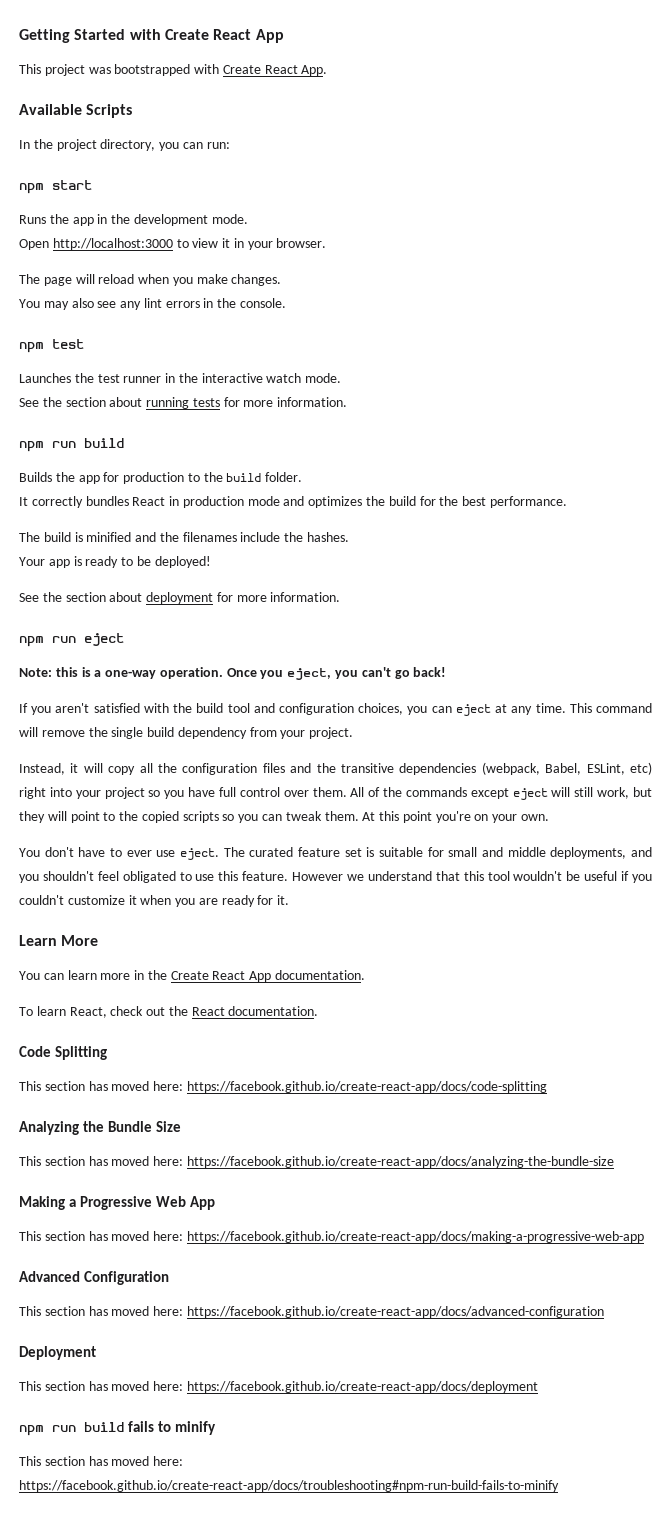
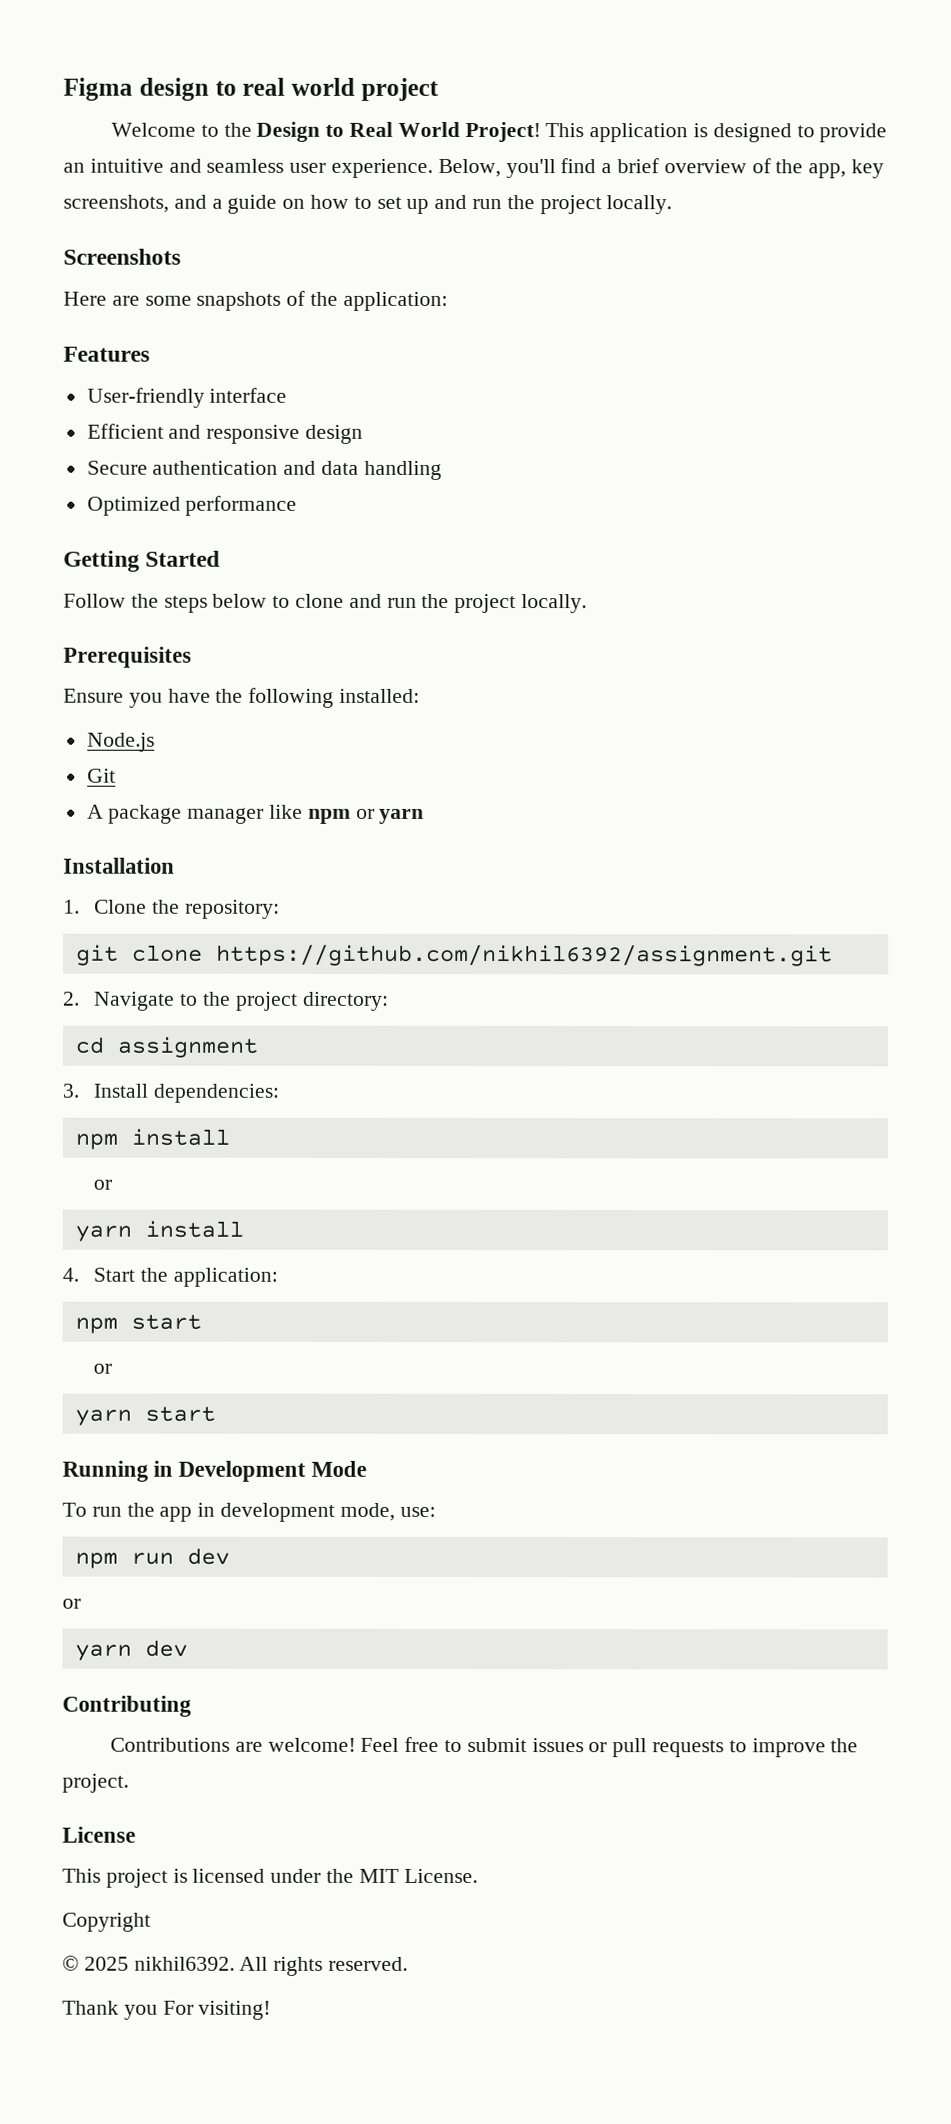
[19,29,284,43] [19,64,328,76] [19,104,133,118] [19,139,230,151] [19,180,92,194] [19,214,248,226] [19,238,327,250] [19,274,282,286] [19,298,287,310] [19,339,84,353] [19,373,342,383] [19,397,348,409] [19,438,124,452] [19,472,303,484] [19,496,567,508] [19,532,350,542] [19,556,211,568] [19,592,341,604] [19,633,124,647] [19,667,447,680] [19,703,652,716] [19,727,354,739] [19,762,652,775] [19,787,653,800] [19,811,550,823] [19,847,652,860] [19,871,653,883] [19,895,290,907] [19,935,99,946] [19,970,366,982] [19,1006,319,1018] [19,1046,107,1060] [19,1081,547,1093] [19,1121,181,1135] [19,1156,614,1168] [19,1196,215,1210] [19,1231,644,1243] [19,1271,169,1285] [19,1306,604,1318] [19,1346,96,1360] [19,1381,538,1393] [19,1421,216,1436] [19,1456,184,1466] [19,1480,559,1492] Getting Started with Create React App // This project was bootstrapped with Create React App. // Available Scripts // In the project directory, you can run: // npm start // Runs the app in the development mode. // Open http://localhost:3000 to view it in your browser. // The page will reload when you make changes. // You may also see any lint errors in the console. // npm test // Launches the test runner in the interactive watch mode. // See the section about running tests for more information. // npm run build // Builds the app for production to the build folder. // It correctly bundles React in production mode and optimizes the build for the best performance. // The build is minified and the filenames include the hashes. // Your app is ready to be deployed! // See the section about deployment for more information. // npm run eject // Note: this is a one-way operation. Once you eject, you can't go back! // If you aren't satisfied with the build tool and configuration choices, you can eject at any time. This command will remove the single build dependency from your project. // Instead, it will copy all the configuration files and the transitive dependencies (webpack, Babel, ESLint, etc) right into your project so you have full control over them. All of the commands except eject will still work, but they will point to the copied scripts so you can tweak them. At this point you're on your own. // You don't have to ever use eject. The curated feature set is suitable for small and middle deployments, and you shouldn't feel obligated to use this feature. However we understand that this tool wouldn't be useful if you couldn't customize it when you are ready for it. // Learn More // You can learn more in the Create React App documentation. // To learn React, check out the React documentation. // Code Splitting // This section has moved here: https://facebook.github.io/create-react-app/docs/code-splitting // Analyzing the Bundle Size // This section has moved here: https://facebook.github.io/create-react-app/docs/analyzing-the-bundle-size // Making a Progressive Web App // This section has moved here: https://facebook.github.io/create-react-app/docs/making-a-progressive-web-app // Advanced Configuration // This section has moved here: https://facebook.github.io/create-react-app/docs/advanced-configuration // Deployment // This section has moved here: https://facebook.github.io/create-react-app/docs/deployment // npm run build fails to minify // This section has moved here: https://facebook.github.io/create-react-app/docs/troubleshooting#npm-run-build-fails-to-minify -> [63,77,439,101] [111,121,888,143] [63,158,885,179] [63,194,673,215] [63,248,181,265] [63,290,448,311] [63,346,150,362] [86,387,288,408] [86,423,364,444] [86,460,442,480] [86,495,298,516] [63,550,221,572] [63,593,588,614] [63,646,192,668] [63,687,421,708] [86,732,155,752] [86,768,116,783] [86,804,425,824] [63,857,175,874] [63,899,281,919] [75,944,833,967] [63,991,389,1011] [75,1036,259,1058] [62,1083,280,1103] [74,1128,230,1150] [93,1179,113,1190] [74,1220,244,1242] [62,1267,279,1287] [74,1314,202,1334] [93,1363,113,1374] [74,1406,216,1426] [62,1460,368,1482] [62,1502,436,1522] [74,1547,230,1569] [62,1598,81,1609] [74,1639,188,1661] [62,1695,192,1717] [110,1736,859,1758] [62,1773,129,1793] [62,1826,136,1843] [62,1868,478,1888] [62,1912,151,1932] [62,1955,409,1976] [62,2000,272,2020] Figma design to real world project // Welcome to the Design to Real World Project! This application is designed to provide an intuitive and seamless user experience. Below, you'll find a brief overview of the app, key screenshots, and a guide on how to set up and run the project locally. // Screenshots // Here are some snapshots of the application: // Features // User-friendly interface // Efficient and responsive design // Secure authentication and data handling // Optimized performance // Getting Started // Follow the steps below to clone and run the project locally. // Prerequisites // Ensure you have the following installed: // Node.js // Git // A package manager like npm or yarn // Installation // 1. Clone the repository: // git clone https://github.com/nikhil6392/assignment.git // 2. Navigate to the project directory: // cd assignment // 3. Install dependencies: // npm install // or // yarn install // 4. Start the application: // npm start // or // yarn start // Running in Development Mode // To run the app in development mode, use: // npm run dev // or // yarn dev // Contributing // Contributions are welcome! Feel free to submit issues or pull requests to improve the project. // License // This project is licensed under the MIT License. // Copyright // © 2025 nikhil6392. All rights reserved. // Thank you For visiting!

